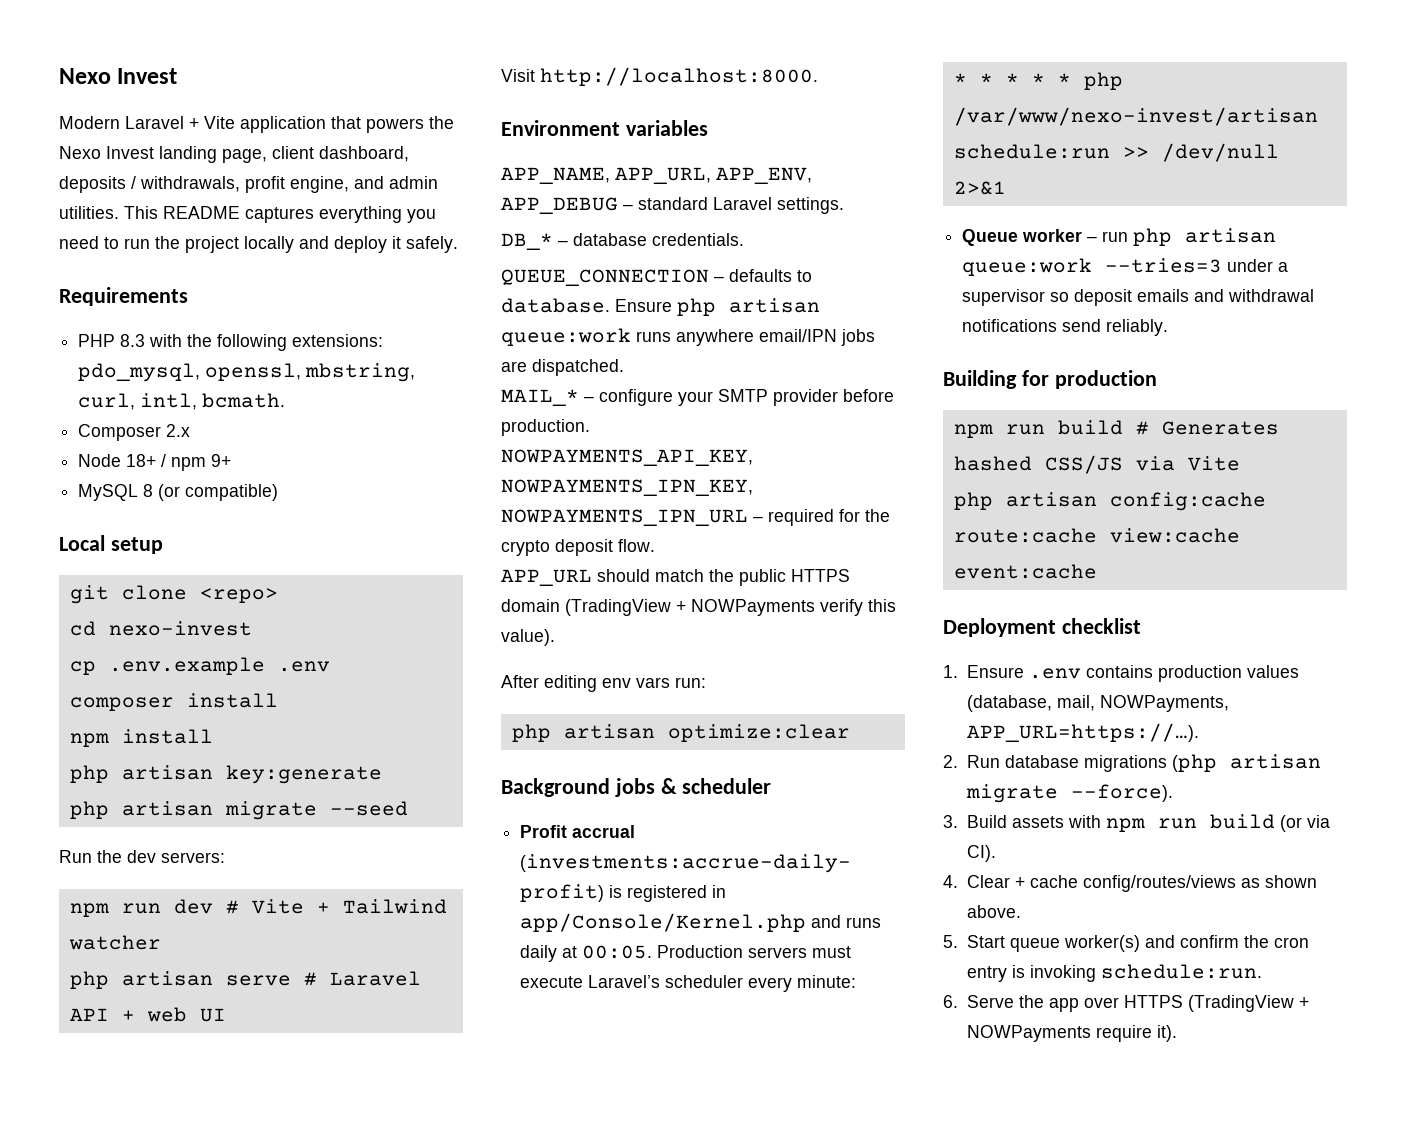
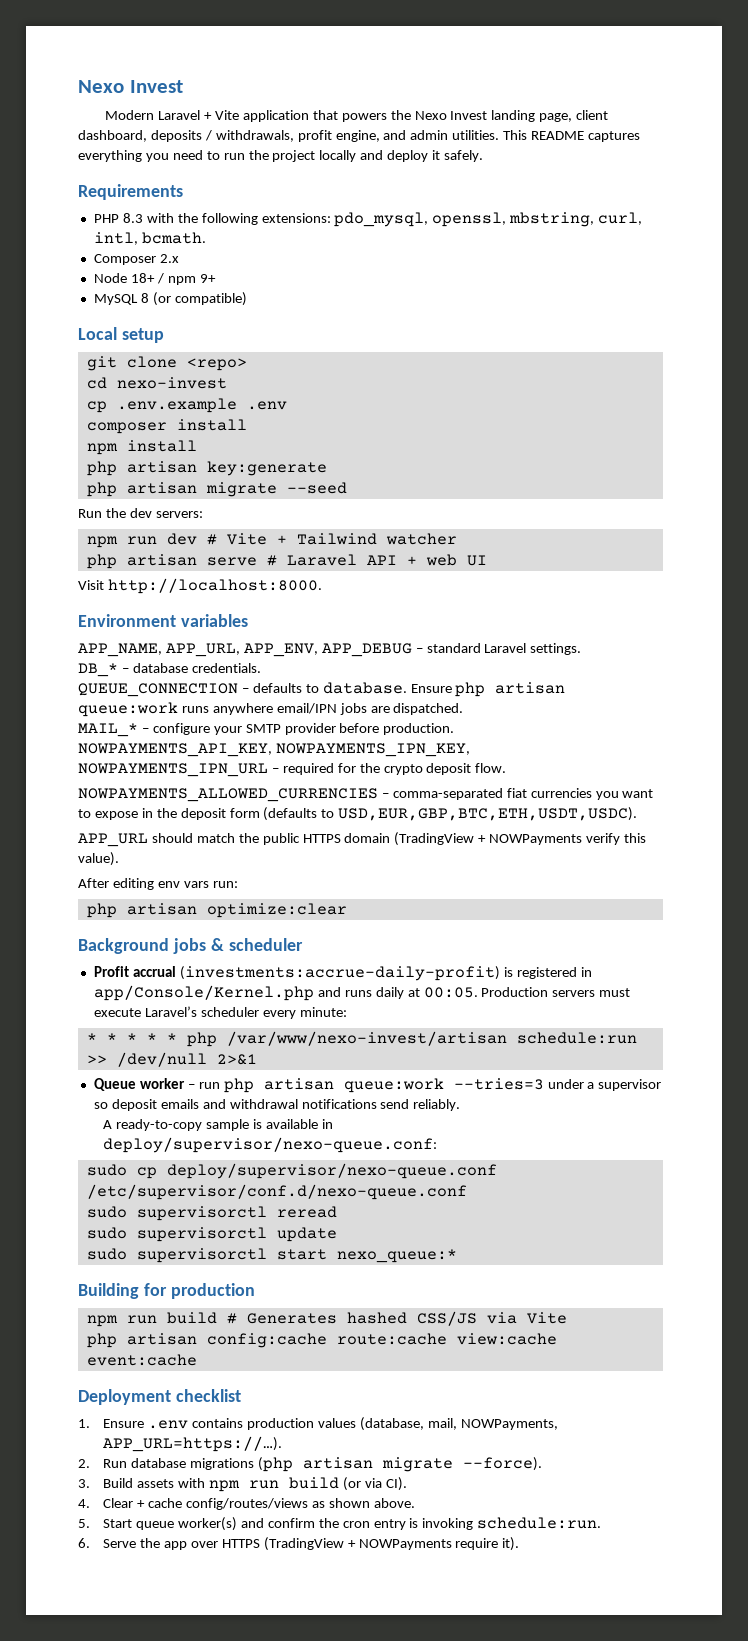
(655, 545) none -> [78,788,654,802] [78,807,638,821] // NOWPAYMENTS_ALLOWED_CURRENCIES – comma-separated fiat currencies you want to expose in the deposit form (defaults to USD,EUR,GBP,BTC,ETH,USDT,USDC).
(1169, 327) none -> [103,1119,333,1131] [103,1137,438,1153] [86,1163,497,1179] [86,1184,467,1200] [86,1206,337,1221] [86,1227,337,1242] [86,1248,457,1263] // A ready-to-copy sample is available in deploy/supervisor/nexo-queue.conf: // sudo cp deploy/supervisor/nexo-queue.conf /etc/supervisor/conf.d/nexo-queue.conf // sudo supervisorctl reread // sudo supervisorctl update // sudo supervisorctl start nexo_queue:*

